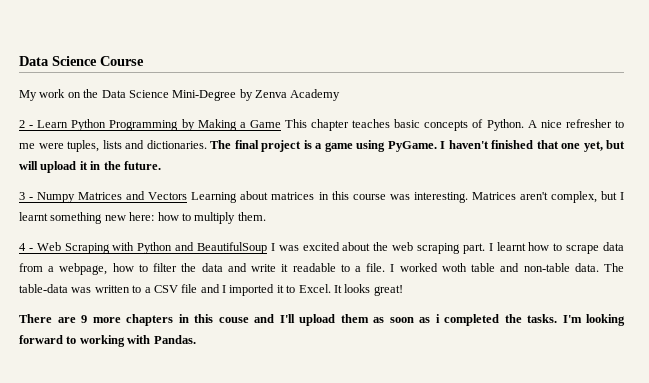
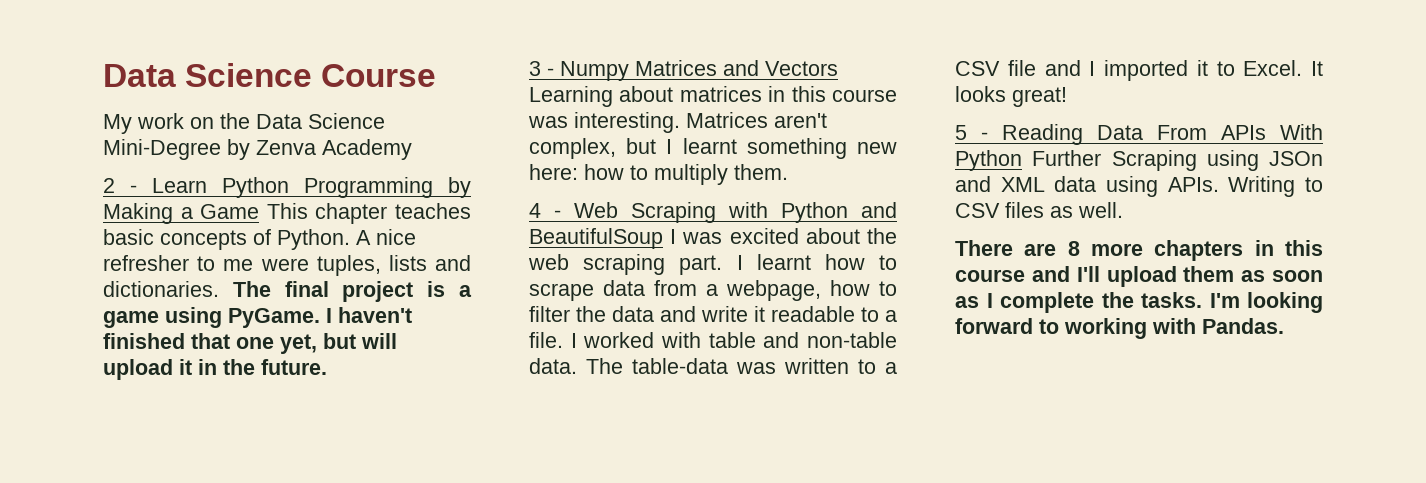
[441,263,467,272] woth -> [661,332,701,348] with
(403, 290) none -> [955,124,1323,145] [955,150,1323,171] [955,176,1323,197] [955,202,1123,218] // 5 - Reading Data From APIs With Python Further Scraping using JSOn and XML data using APIs. Writing to CSV files as well.
[81,315,87,323] 9 -> [1067,241,1080,256] 8
[218,317,249,323] couse -> [955,269,1025,282] course
[435,314,499,326] i completed -> [986,292,1094,313] I complete

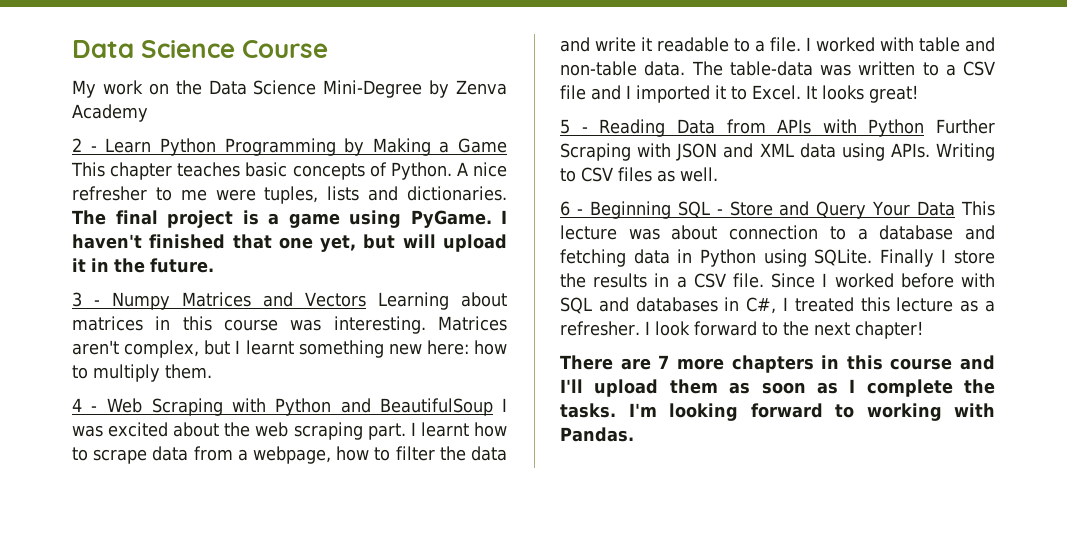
[1157,124,1323,140] From APIs With -> [726,119,857,134] from APIs with
[1206,150,1323,171] using JSOn -> [637,143,718,161] with JSON
(1123, 210) none -> [560,201,995,219] [560,225,995,240] [560,249,995,267] [560,273,995,288] [560,297,996,314] [560,321,923,339] // 6 - Beginning SQL - Store and Query Your Data This lecture was about connection to a database and fetching data in Python using SQLite. Finally I store the results in a CSV file. Since I worked before with SQL and databases in C#, I treated this lecture as a refresher. I look forward to the next chapter!
[1067,241,1080,256] 8 -> [658,355,670,369] 7

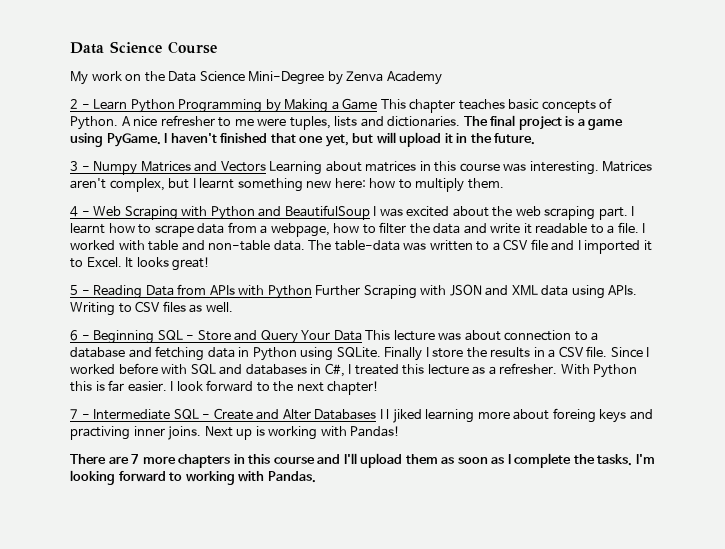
(640, 328) none -> [560,364,638,378] [70,380,167,392] With Python this is far easier.
(923, 330) none -> [70,408,653,423] [70,426,401,440] // 7 - Intermediate SQL - Create and Alter Databases I l jiked learning more about foreing keys and practiving inner joins. Next up is working with Pandas!

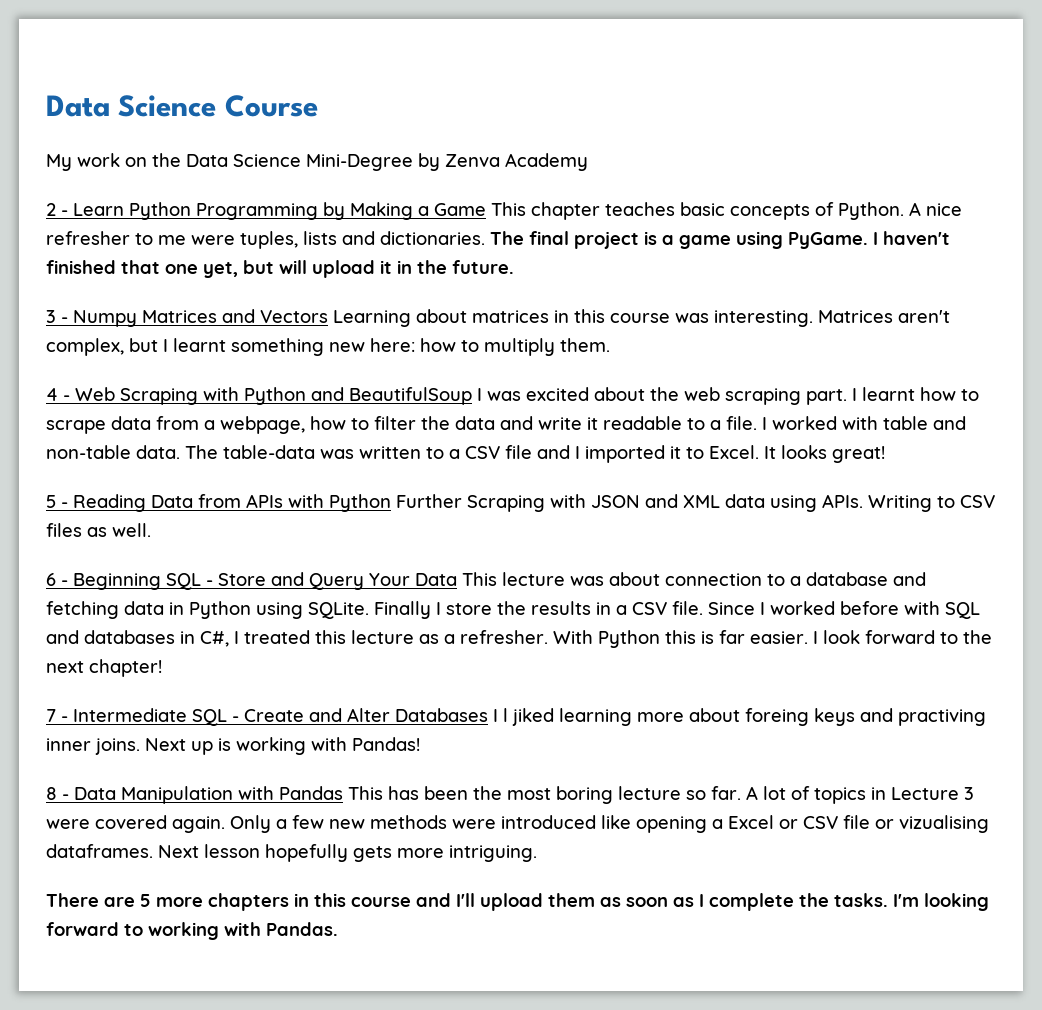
(401, 431) none -> [46,786,974,804] [46,815,989,833] [46,844,537,862] // 8 - Data Manipulation with Pandas This has been the most boring lecture so far. A lot of topics in Lecture 3 were covered again. Only a few new methods were introduced like opening a Excel or CSV file or vizualising dataframes. Next lesson hopefully gets more intriguing.
[131,454,140,464] 7 -> [140,894,151,907] 5

